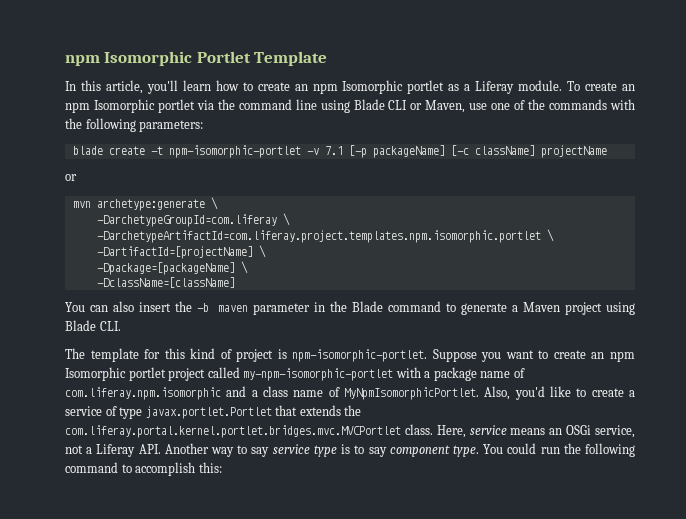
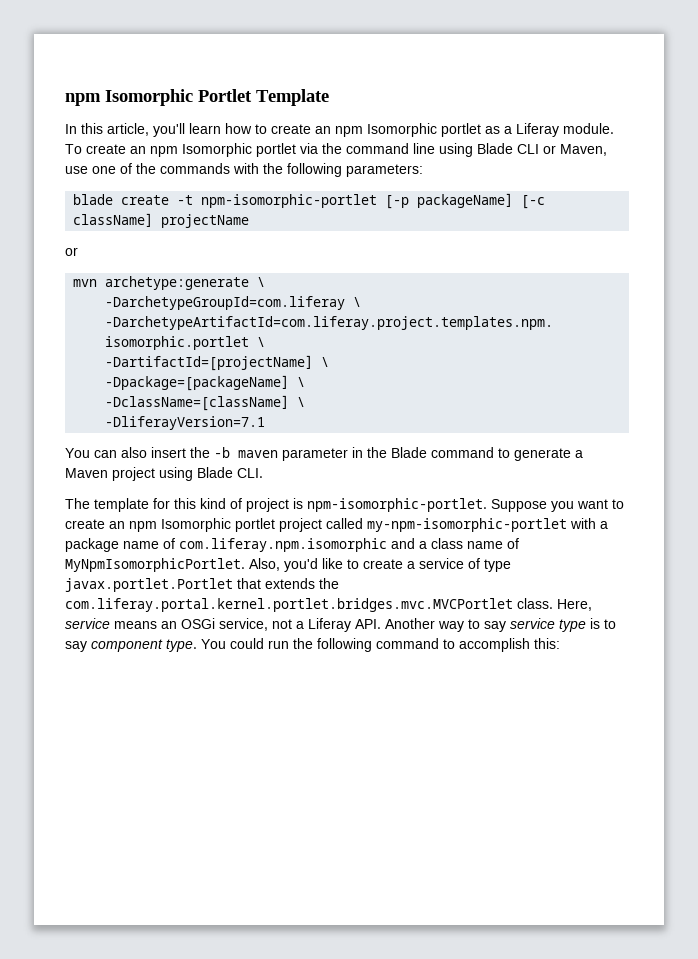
[306,146,343,155] -v 7.1 -> (378, 201) none
(235, 282) none -> [297,397,306,407] [105,416,266,430] \ // -DliferayVersion=7.1

